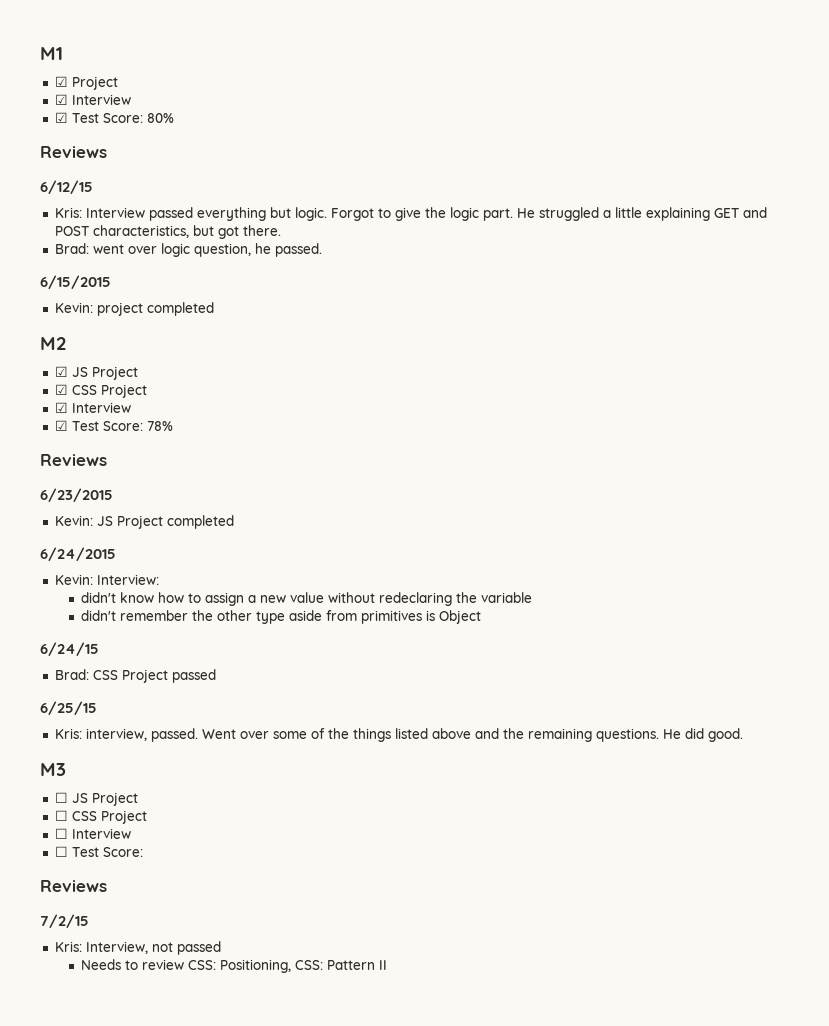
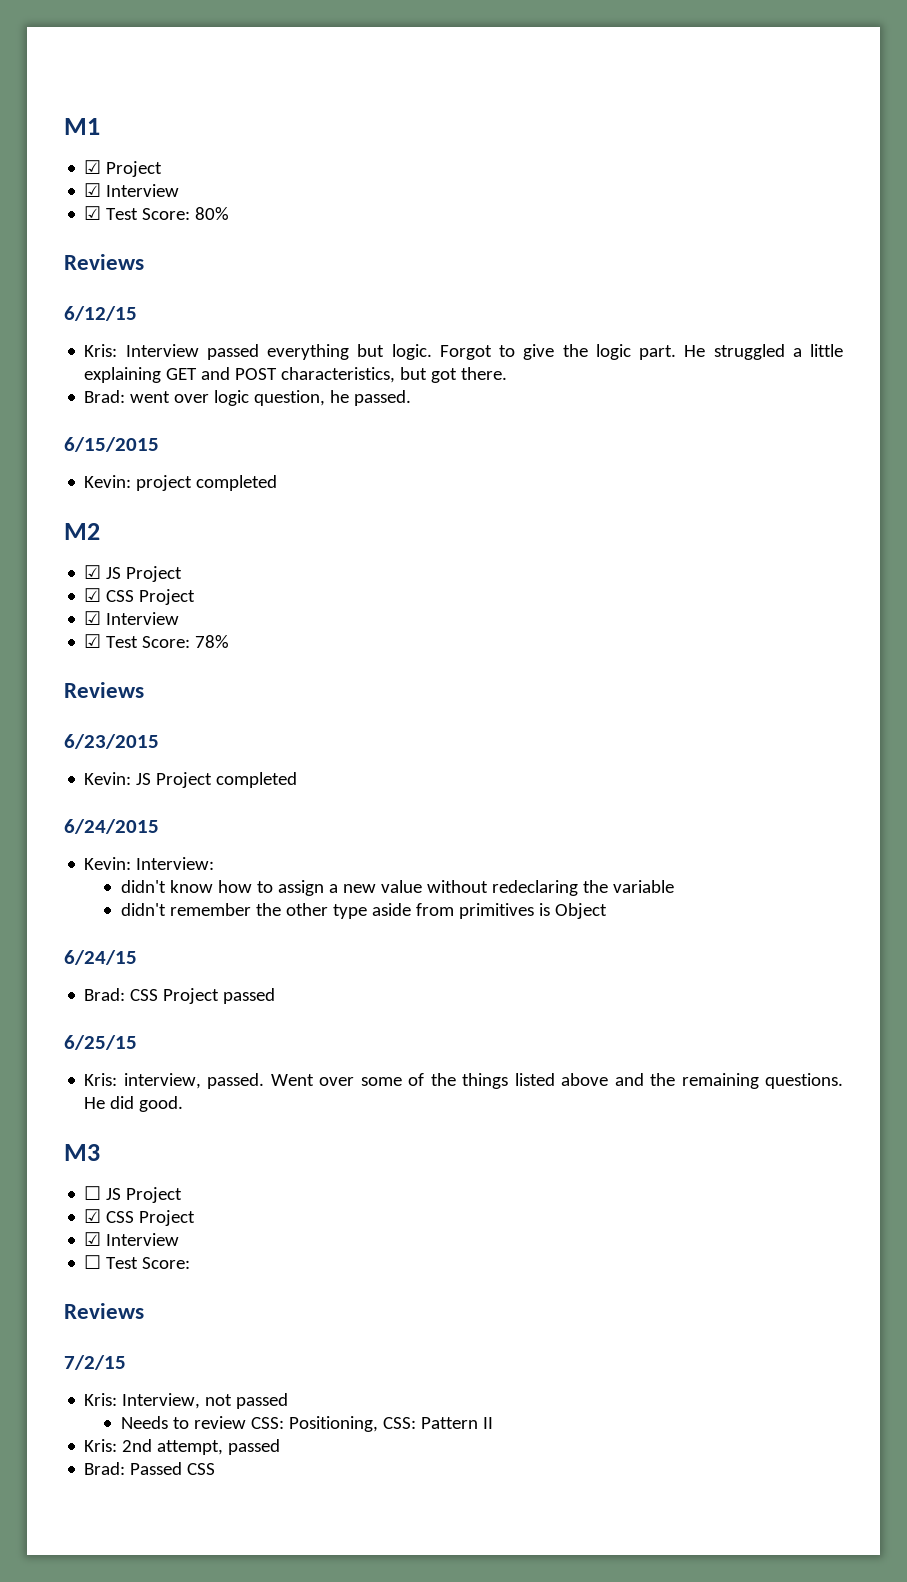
[54,810,147,824] [54,828,68,839] ☐ CSS Project // ☐ -> [84,1209,196,1226] [84,1232,102,1246] ☑ CSS Project // ☑
(388, 965) none -> [84,1439,281,1455] [84,1462,216,1475] // Kris: 2nd attempt, passed // Brad: Passed CSS

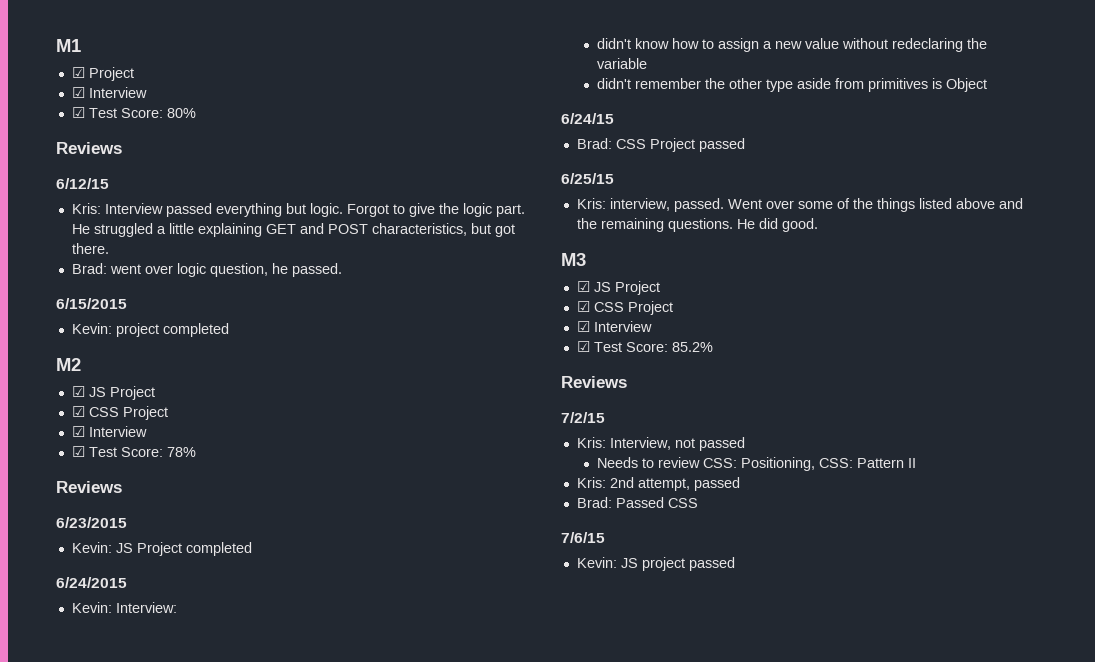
[84,1186,183,1203] [84,1209,196,1226] [84,1232,180,1246] [84,1255,191,1269] ☐ JS Project // ☑ CSS Project // ☑ Interview // ☐ Test Score: -> [576,281,660,295] [576,301,673,315] [576,321,652,332] [576,341,713,352] ☑ JS Project // ☑ CSS Project // ☑ Interview // ☑ Test Score: 85.2%
(216, 1469) none -> [561,532,605,543] [576,557,735,571] // 7/6/15 // Kevin: JS project passed

